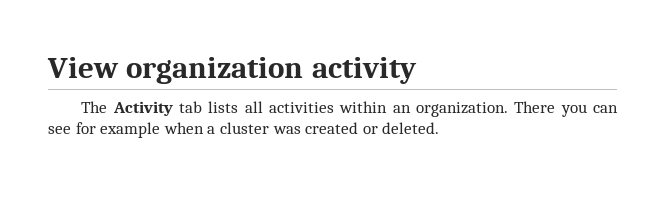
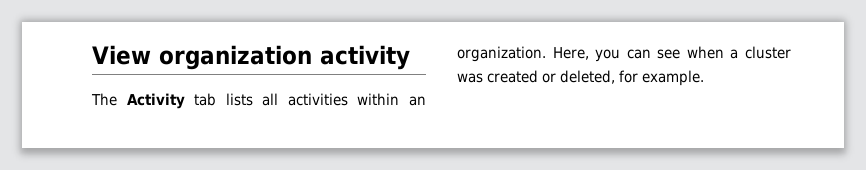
[514,101,556,113] There -> [552,47,589,60] Here,
[75,122,161,138] for example -> (681, 54) none
[382,122,440,134] deleted. -> [560,70,705,86] deleted, for example.

